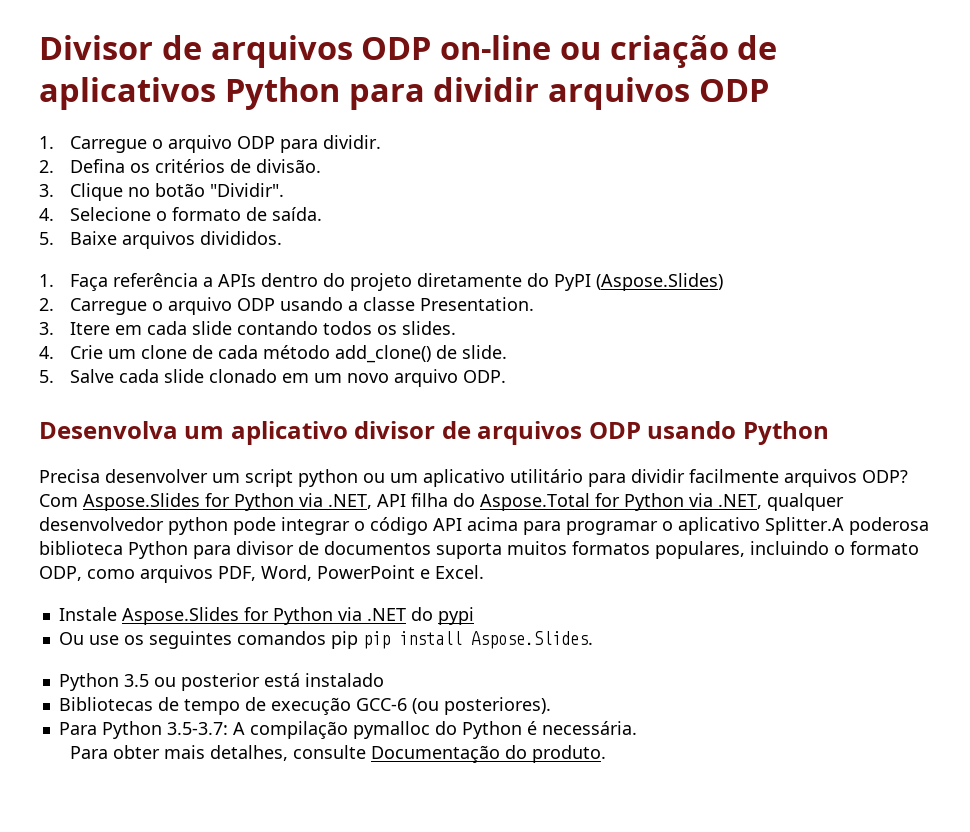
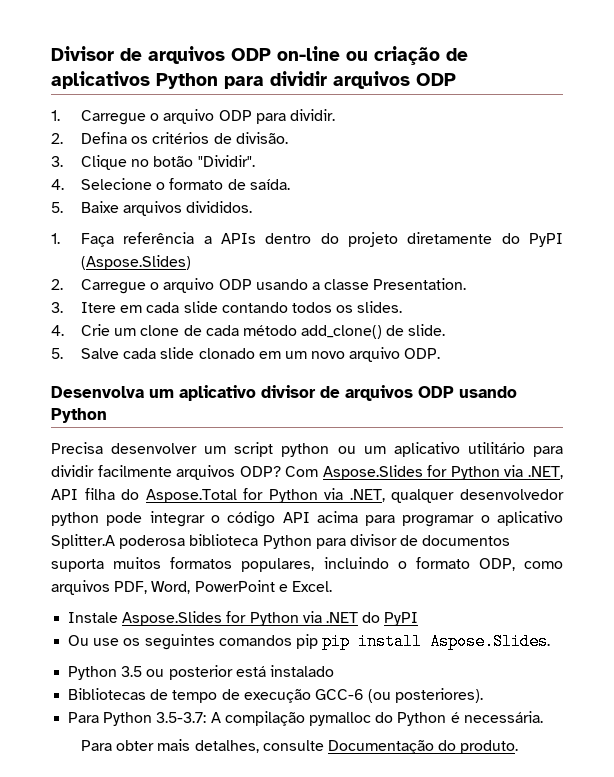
[437,607,474,625] pypi -> [384,612,419,626] PyPI

